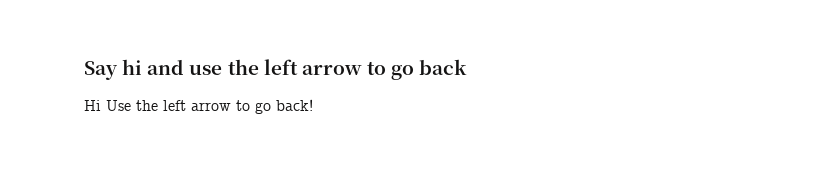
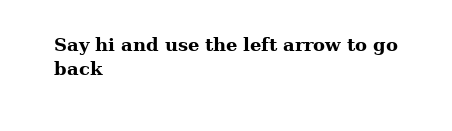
[84,99,313,114] // Hi Use the left arrow to go back! -> (103, 68) none

